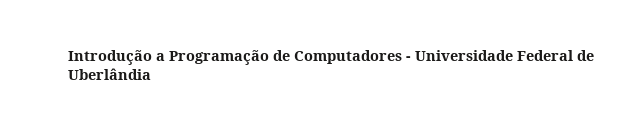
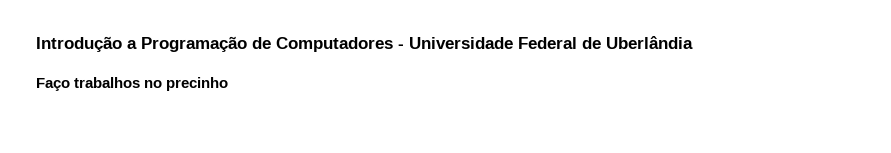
(151, 74) none -> [36,77,229,91] // Faço trabalhos no precinho

